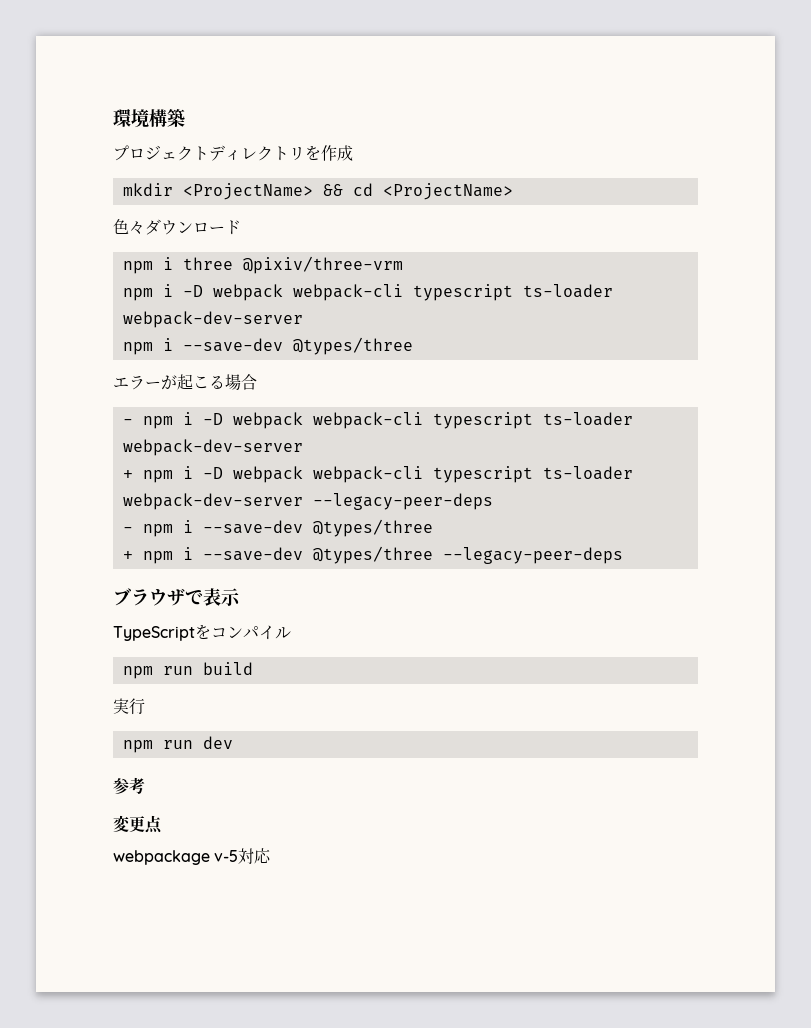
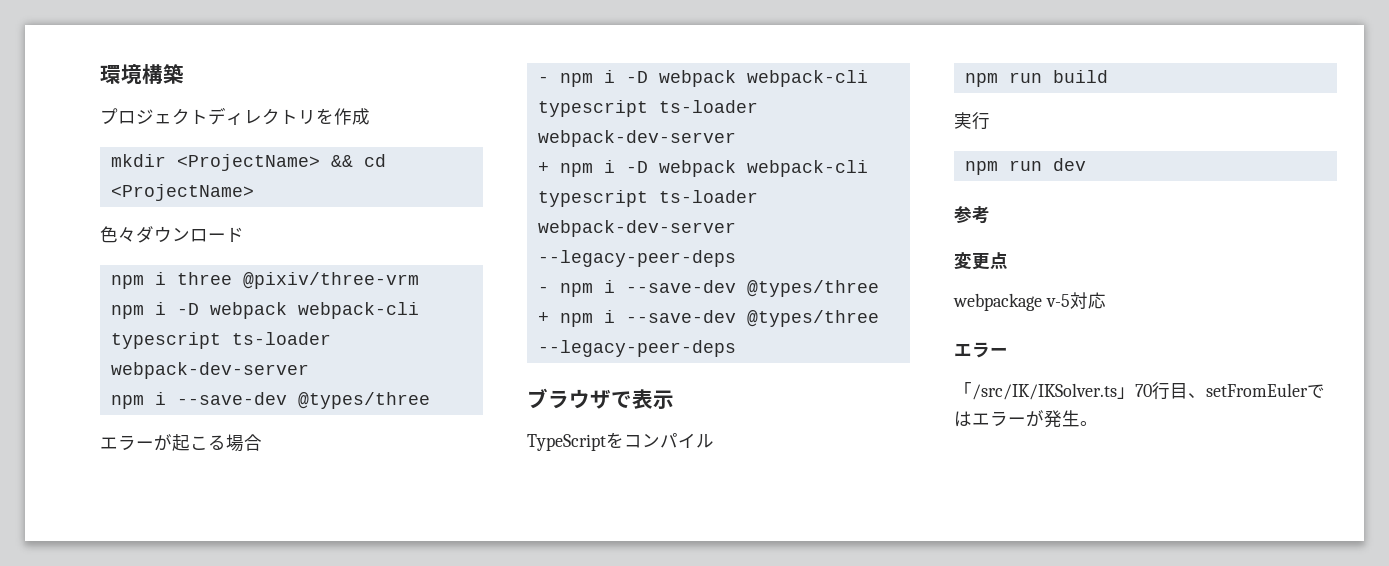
(272, 856) none -> [954,342,1008,358] [954,382,1325,400] [954,410,1098,428] // エラー // 「/src/IK/IKSolver.ts」70行目、setFromEulerではエラーが発生。

